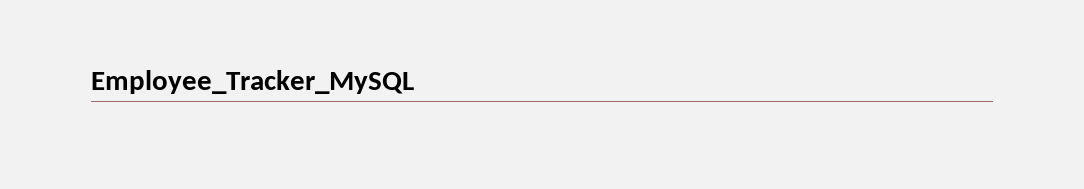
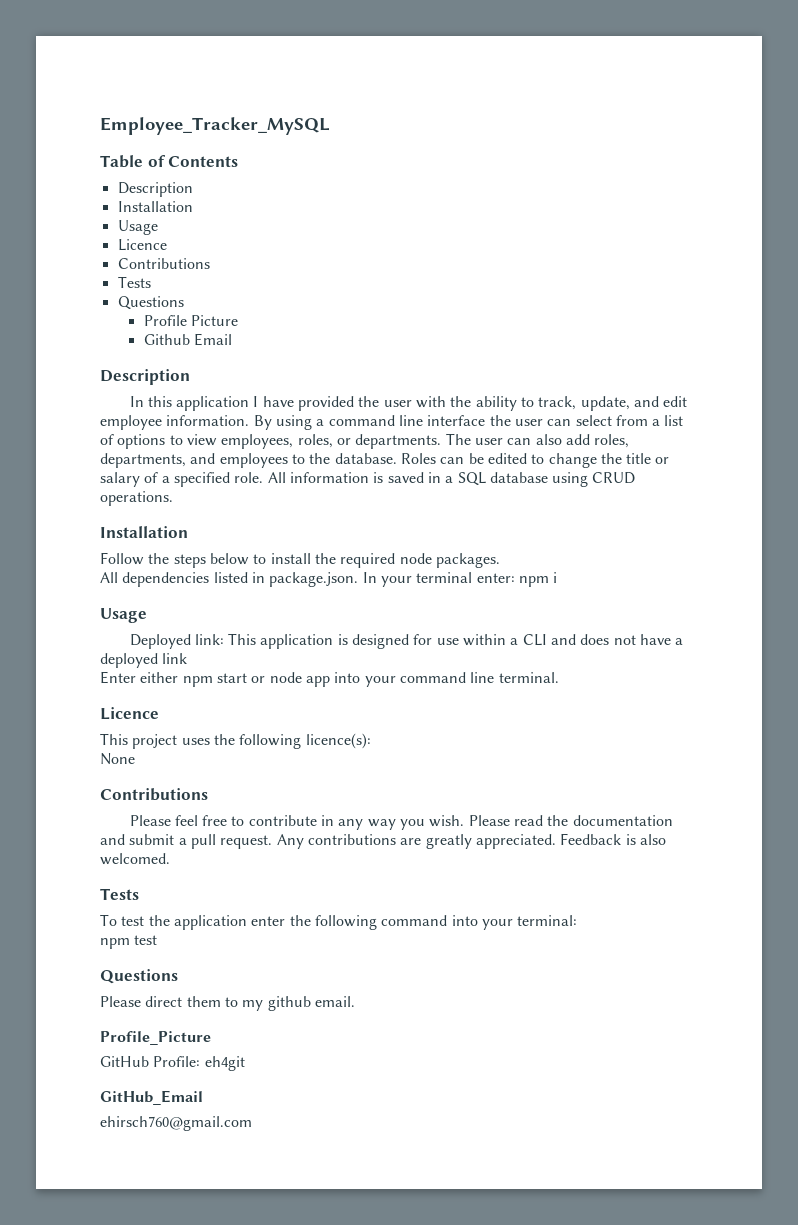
(414, 82) none -> [100,155,239,168] [117,182,193,197] [117,201,193,212] [117,220,158,235] [117,239,167,251] [117,258,210,269] [117,276,151,288] [117,296,184,310] [143,315,238,326] [143,333,232,346] [100,369,190,385] [129,396,688,411] [100,415,684,430] [100,433,630,449] [100,453,670,468] [100,472,636,487] [100,491,173,506] [100,526,188,538] [100,552,500,568] [100,572,558,587] [100,608,147,623] [129,633,684,649] [100,653,188,668] [100,671,559,687] [100,707,159,720] [100,733,371,749] [100,753,135,765] [100,788,208,801] [129,815,673,830] [100,833,666,849] [100,853,170,865] [100,888,139,900] [100,914,578,930] [100,935,158,949] [100,969,178,984] [100,996,355,1011] [100,1031,211,1045] [100,1056,245,1071] [100,1090,203,1105] [100,1116,252,1131] // Table of Contents // Description // Installation // Usage // Licence // Contributions // Tests // Questions // Profile Picture // Github Email // Description // In this application I have provided the user with the ability to track, update, and edit employee information. By using a command line interface the user can select from a list of options to view employees, roles, or departments. The user can also add roles, departments, and employees to the database. Roles can be edited to change the title or salary of a specified role. All information is saved in a SQL database using CRUD operations. // Installation // Follow the steps below to install the required node packages. // All dependencies listed in package.json. In your terminal enter: npm i // Usage // Deployed link: This application is designed for use within a CLI and does not have a deployed link // Enter either npm start or node app into your command line terminal. // Licence // This project uses the following licence(s): // None // Contributions // Please feel free to contribute in any way you wish. Please read the documentation and submit a pull request. Any contributions are greatly appreciated. Feedback is also welcomed. // Tests // To test the application enter the following command into your terminal: // npm test // Questions // Please direct them to my github email. // Profile_Picture // GitHub Profile: eh4git // GitHub_Email // ehirsch760@gmail.com

